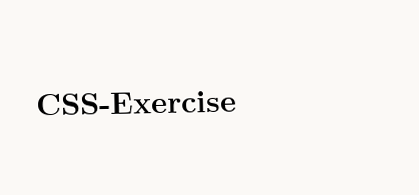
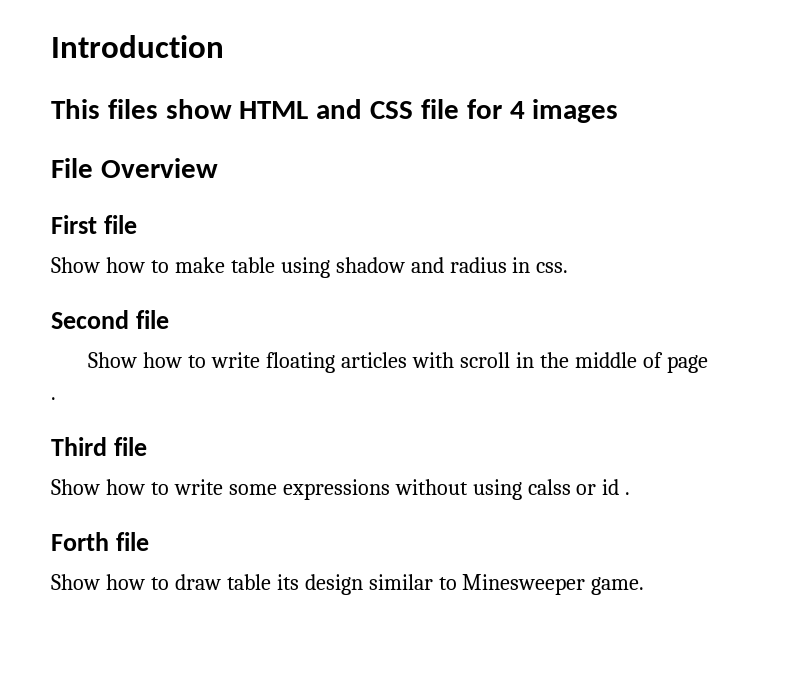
[35,90,237,116] CSS-Exercise -> [51,35,224,58] [51,99,619,123] [51,158,218,178] [51,215,138,234] [51,257,569,278] [51,310,170,329] [88,352,708,373] [51,397,56,400] [51,437,148,456] [51,479,631,500] [51,532,150,551] [51,574,645,595] Introduction // This files show HTML and CSS file for 4 images // File Overview // First file // Show how to make table using shadow and radius in css. // Second file // Show how to write floating articles with scroll in the middle of page . // Third file // Show how to write some expressions without using calss or id . // Forth file // Show how to draw table its design similar to Minesweeper game.

